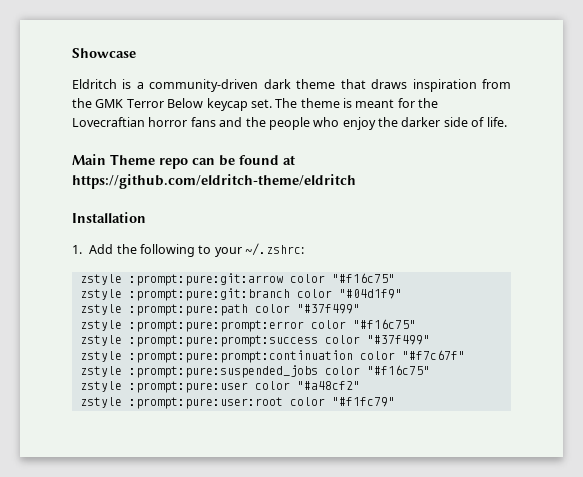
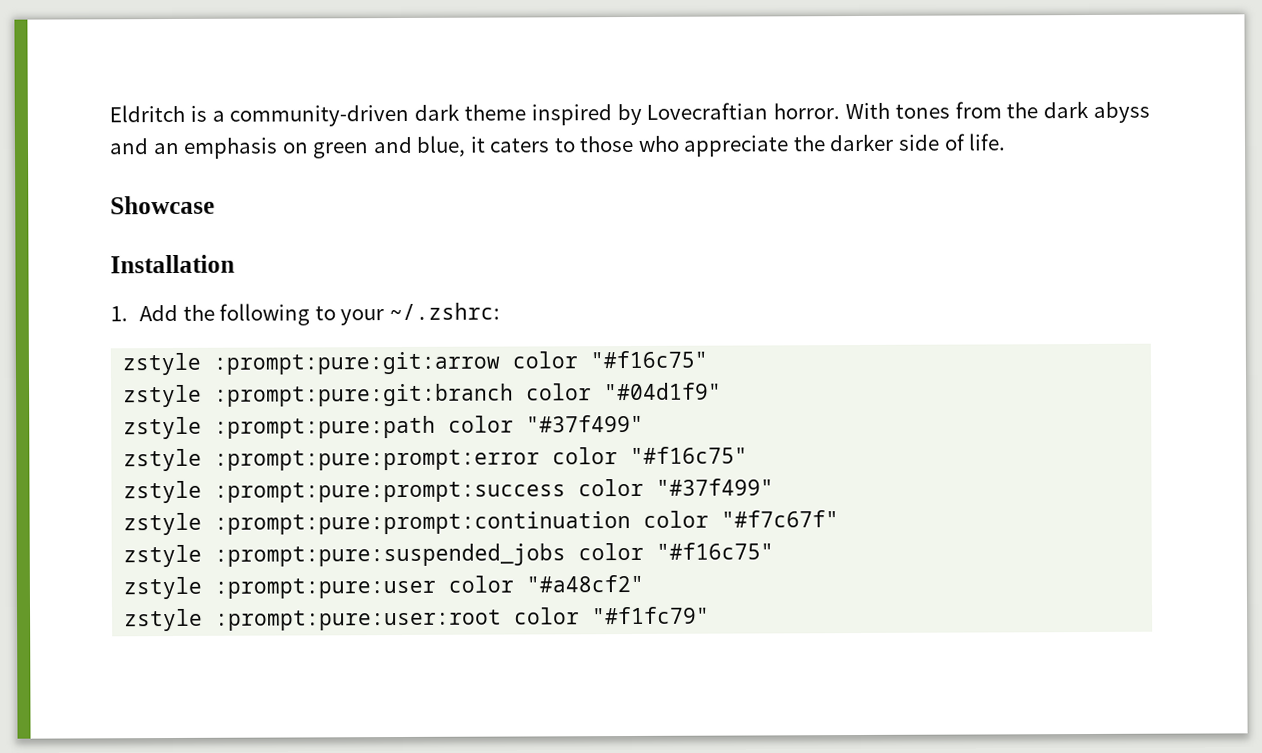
[72,48,136,58] Showcase // -> (109, 113) none
[340,79,512,92] [72,98,439,111] [72,117,376,130] that draws inspiration from the GMK Terror Below keycap set. The theme is meant for the Lovecraftian horror fans and the people who enjoy -> [530,100,1150,126] [109,135,790,159] inspired by Lovecraftian horror. With tones from the dark abyss and an emphasis on green and blue, it caters to those who appreciate
[72,154,295,169] [72,174,356,189] Main Theme repo can be found at https://github.com/eldritch-theme/eldritch -> [110,195,215,215] Showcase

